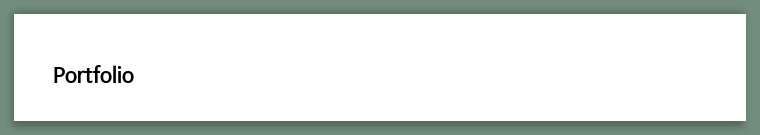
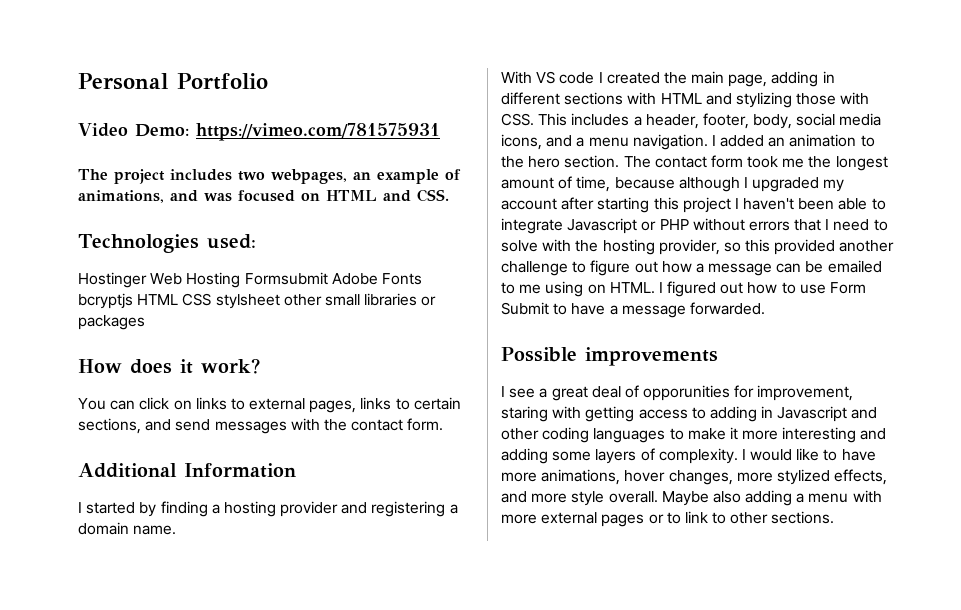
(53, 74) none -> [78,73,168,90] Personal
(134, 74) none -> [78,123,440,141] [78,169,461,184] [78,189,449,203] [78,234,256,253] [78,272,422,288] [78,293,437,309] [78,315,145,330] [78,358,260,374] [78,397,461,413] [78,418,444,434] [78,463,296,478] [78,501,458,517] [78,522,177,535] [501,71,835,87] [501,92,870,108] [501,113,882,129] [501,134,875,150] [501,155,888,171] [501,176,845,192] [501,197,886,213] [501,218,888,234] [501,239,895,255] [501,260,882,276] [501,281,867,297] [501,302,765,318] [501,347,718,366] [501,385,854,401] [501,406,878,422] [501,427,887,443] [501,448,876,464] [501,469,888,485] [501,490,882,506] [501,511,835,527] // Video Demo: https://vimeo.com/781575931 // The project includes two webpages, an example of animations, and was focused on HTML and CSS. // Technologies used: // Hostinger Web Hosting Formsubmit Adobe Fonts bcryptjs HTML CSS stylsheet other small libraries or packages // How does it work? // You can click on links to external pages, links to certain sections, and send messages with the contact form. // Additional Information // I started by finding a hosting provider and registering a domain name. // With VS code I created the main page, adding in different sections with HTML and stylizing those with CSS. This includes a header, footer, body, social media icons, and a menu navigation. I added an animation to the hero section. The contact form took me the longest amount of time, because although I upgraded my account after starting this project I haven't been able to integrate Javascript or PHP without errors that I need to solve with the hosting provider, so this provided another challenge to figure out how a message can be emailed to me using on HTML. I figured out how to use Form Submit to have a message forwarded. // Possible improvements // I see a great deal of opporunities for improvement, staring with getting access to adding in Javascript and other coding languages to make it more interesting and adding some layers of complexity. I would like to have more animations, hover changes, more stylized effects, and more style overall. Maybe also adding a menu with more external pages or to link to other sections.

